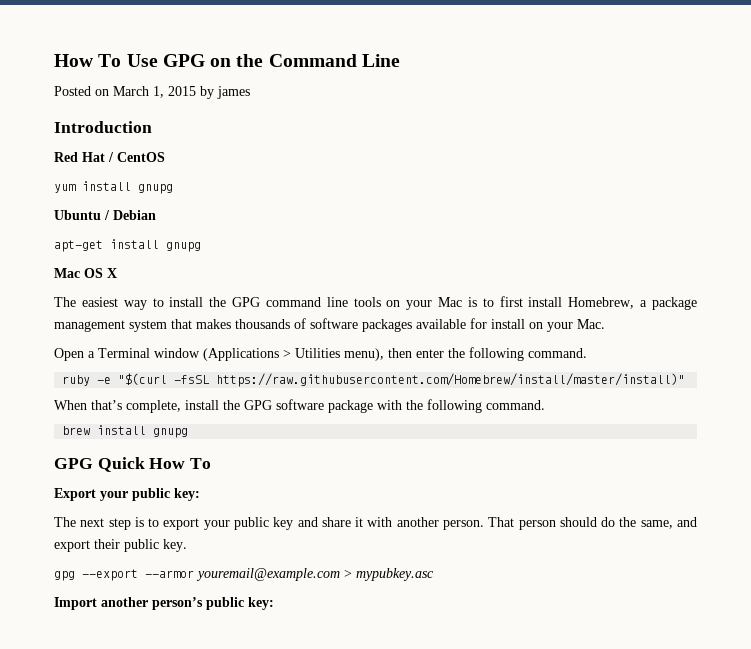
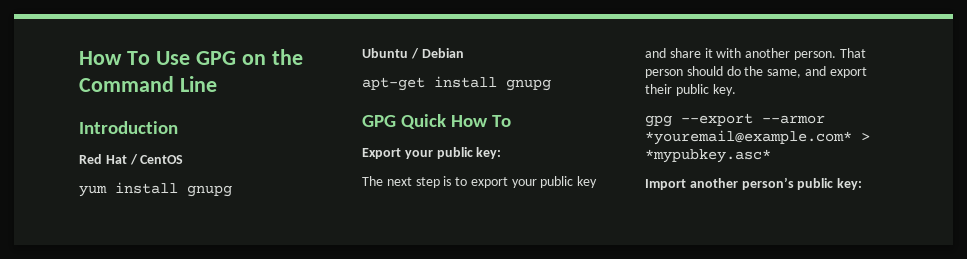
[54,86,250,99] // Posted on March 1, 2015 by james -> (217, 84) none
[54,268,117,278] [54,296,698,310] [54,318,605,332] [54,347,587,361] [62,373,686,387] [54,399,545,413] [62,425,189,438] // Mac OS X // The easiest way to install the GPG command line tools on your Mac is to first install Homebrew, a package management system that makes thousands of software packages available for install on your Mac. // Open a Terminal window (Applications > Utilities menu), then enter the following command. // ruby -e "$(curl -fsSL https://raw.githubusercontent.com/Homebrew/install/master/install)" // When that’s complete, install the GPG software package with the following command. // brew install gnupg -> (551, 85) none
[196,568,434,581] youremail@example.com > mypubkey.asc -> [645,130,870,145] [645,149,771,163] *youremail@example.com* > *mypubkey.asc*

